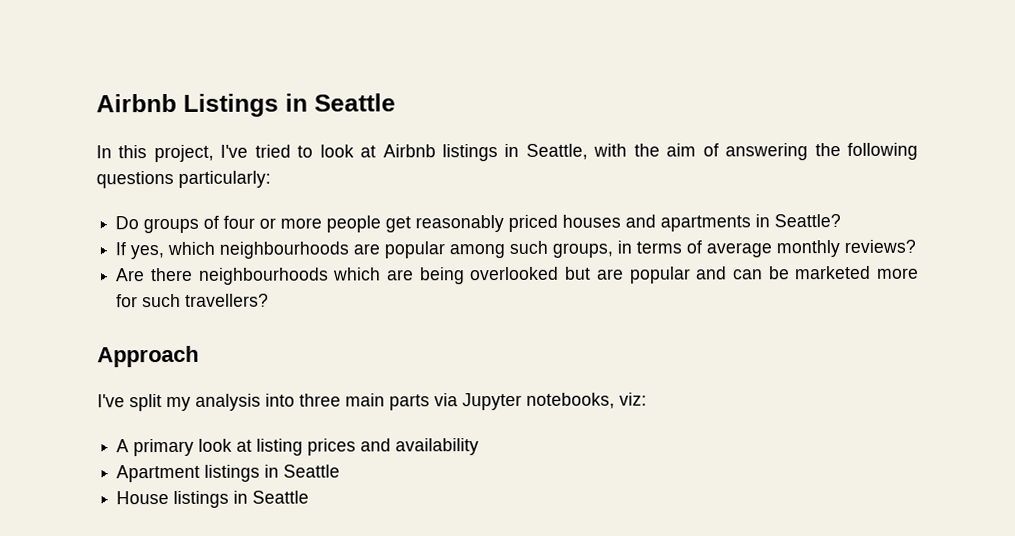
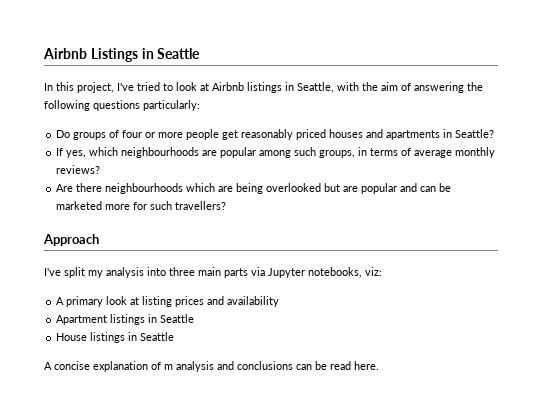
(310, 497) none -> [44,361,379,372] // A concise explanation of m analysis and conclusions can be read here.

